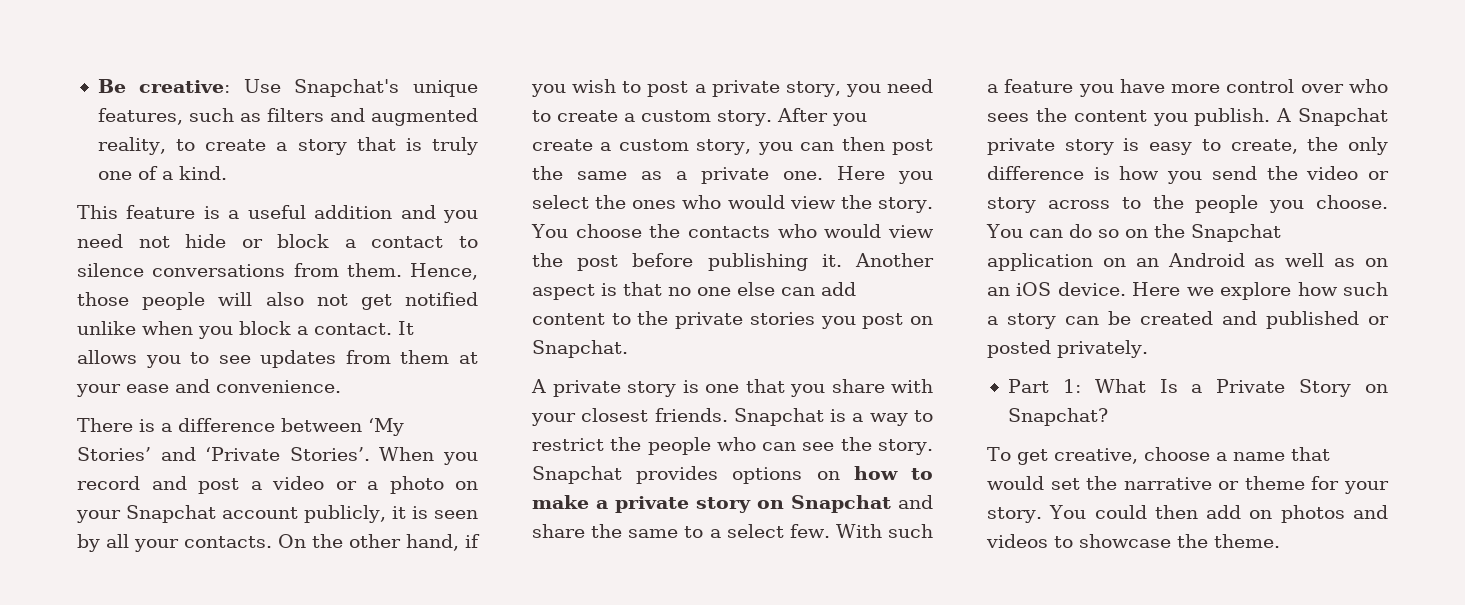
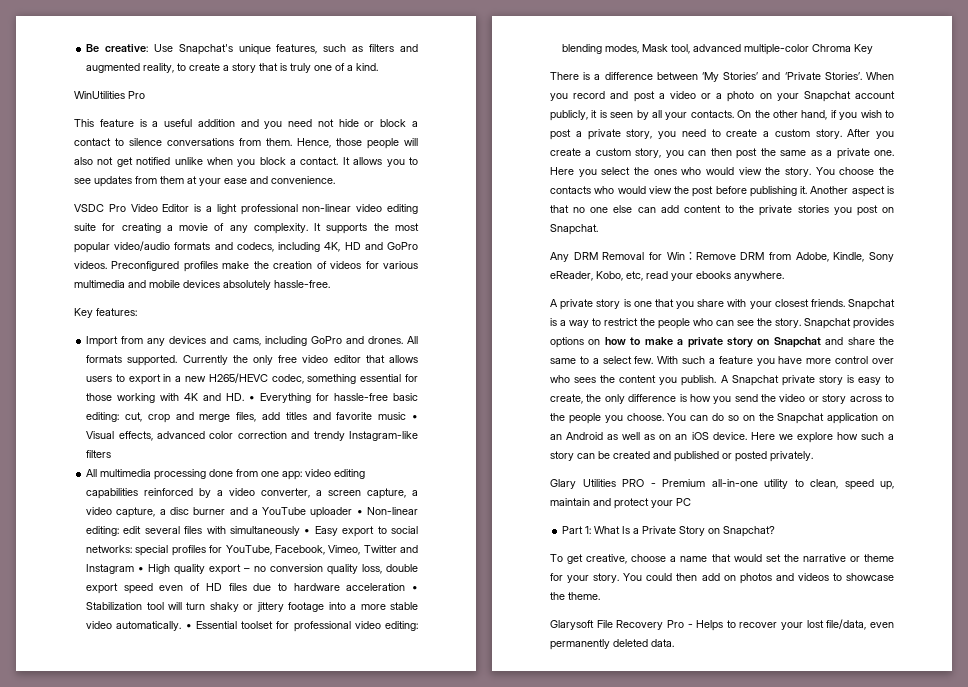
(227, 173) none -> [74,91,145,99] // WinUtilities Pro
(341, 386) none -> [74,204,419,215] [74,223,419,234] [74,241,419,253] [74,261,419,272] [74,280,330,290] [74,308,137,318] [86,336,418,347] [86,355,418,366] [86,373,418,385] [86,393,419,403] [86,412,419,423] [86,431,418,441] [86,450,112,458] [86,469,366,480] [86,488,418,499] [86,507,418,518] [86,526,418,537] [86,545,419,556] [86,564,419,575] [86,583,418,594] [86,602,418,612] [86,621,419,632] [562,44,874,55] // VSDC Pro Video Editor is a light professional non-linear video editing suite for creating a movie of any complexity. It supports the most popular video/audio formats and codecs, including 4K, HD and GoPro videos. Preconfigured profiles make the creation of videos for various multimedia and mobile devices absolutely hassle-free. // Key features: // Import from any devices and cams, including GoPro and drones. All formats supported. Сurrently the only free video editor that allows users to export in a new H265/HEVC codec, something essential for those working with 4K and HD. • Everything for hassle-free basic editing: cut, crop and merge files, add titles and favorite music • Visual effects, advanced color correction and trendy Instagram-like filters // All multimedia processing done from one app: video editing capabilities reinforced by a video converter, a screen capture, a video capture, a disc burner and a YouTube uploader • Non-linear editing: edit several files with simultaneously • Easy export to social networks: special profiles for YouTube, Facebook, Vimeo, Twitter and Instagram • High quality export – no conversion quality loss, double export speed even of HD files due to hardware acceleration • Stabilization tool will turn shaky or jittery footage into a more stable video automatically. • Essential toolset for professional video editing: blending modes, Mask tool, advanced multiple-color Chroma Key
(628, 349) none -> [550,252,894,262] [550,271,784,281] // Any DRM Removal for Win：Remove DRM from Adobe, Kindle, Sony eReader, Kobo, etc, read your ebooks anywhere.
(1148, 349) none -> [550,479,894,490] [550,498,691,509] // Glary Utilities PRO - Premium all-in-one utility to clean, speed up, maintain and protect your PC
(1280, 541) none -> [550,619,894,631] [550,639,674,650] // Glarysoft File Recovery Pro - Helps to recover your lost file/data, even permanently deleted data.

